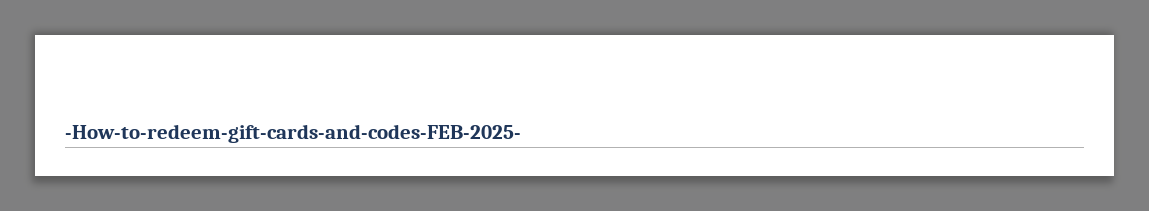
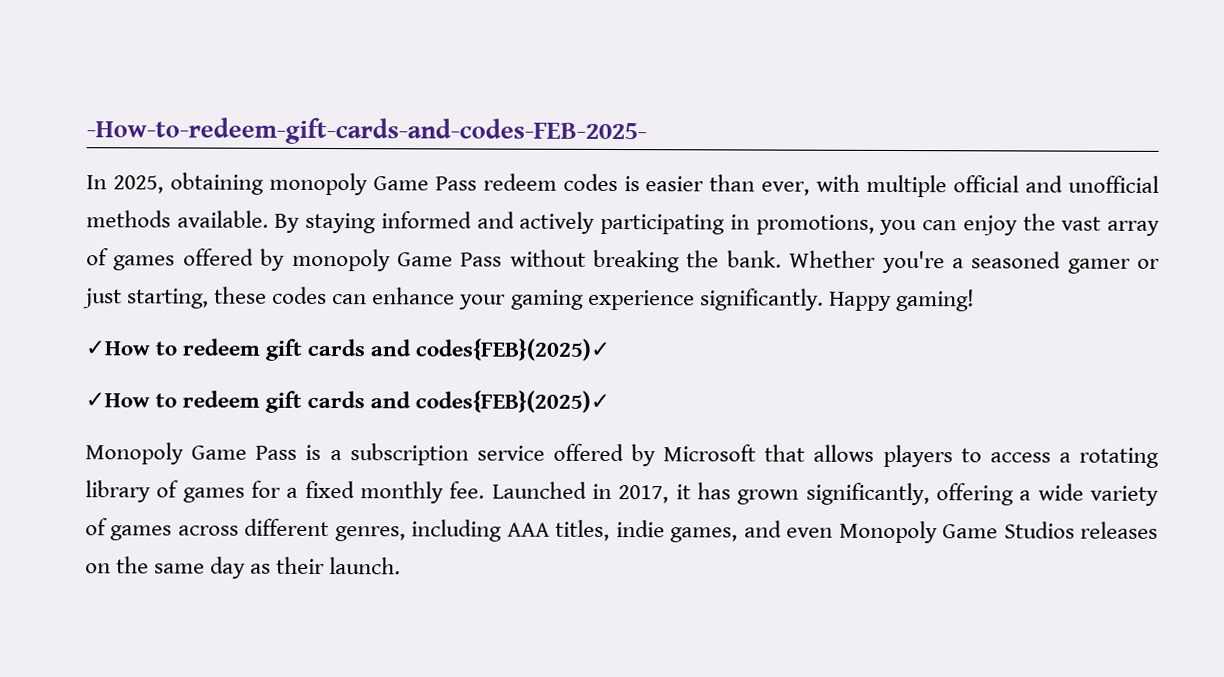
(521, 133) none -> [86,172,1159,198] [86,210,1160,236] [86,248,1160,274] [83,286,975,312] [85,338,611,361] [85,390,611,413] [85,442,1159,468] [85,480,1160,506] [85,518,1159,544] [85,556,402,579] // In 2025, obtaining monopoly Game Pass redeem codes is easier than ever, with multiple official and unofficial methods available. By staying informed and actively participating in promotions, you can enjoy the vast array of games offered by monopoly Game Pass without breaking the bank. Whether you're a seasoned gamer or just starting, these codes can enhance your gaming experience significantly. Happy gaming! // ✓How to redeem gift cards and codes{FEB}(2025)✓ // ✓How to redeem gift cards and codes{FEB}(2025)✓ // Monopoly Game Pass is a subscription service offered by Microsoft that allows players to access a rotating library of games for a fixed monthly fee. Launched in 2017, it has grown significantly, offering a wide variety of games across different genres, including AAA titles, indie games, and even Monopoly Game Studios releases on the same day as their launch.

